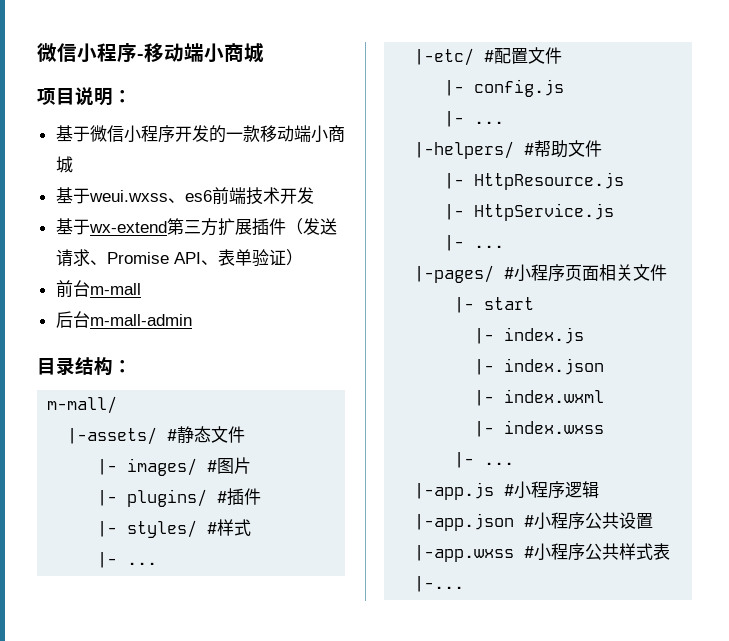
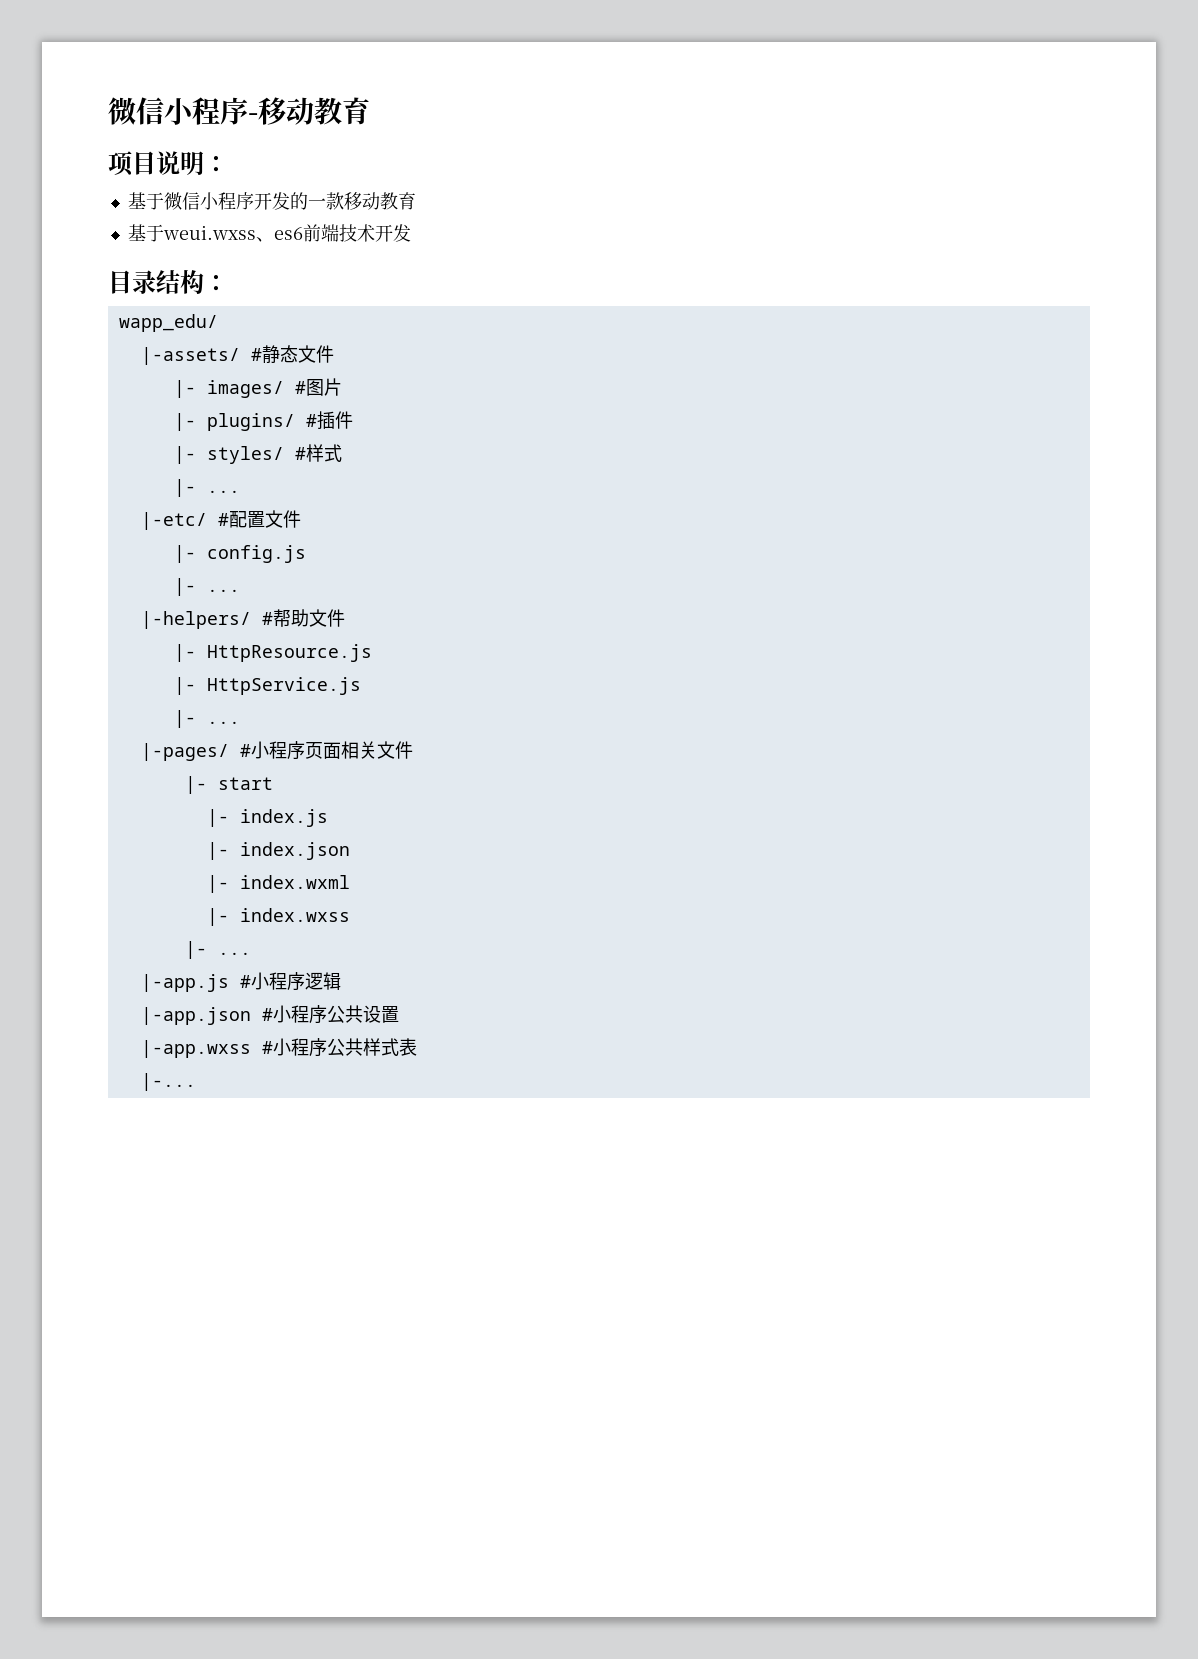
[184,43,264,63] 端小商城 -> [314,97,370,125] 教育
[293,125,345,143] [55,156,73,173] 端小商城 -> [379,192,416,210] 教育
[55,218,337,236] [55,249,303,267] [55,280,141,298] [55,311,192,328] // 基于wx-extend第三方扩展插件（发送请求、Promise API、表单验证） // 前台m-mall // 后台m-mall-admin -> (411, 233) none
[47,396,118,414] m-mall/ -> [118,314,218,332] wapp_edu/

